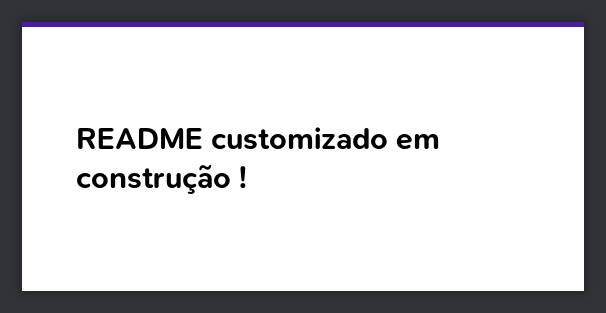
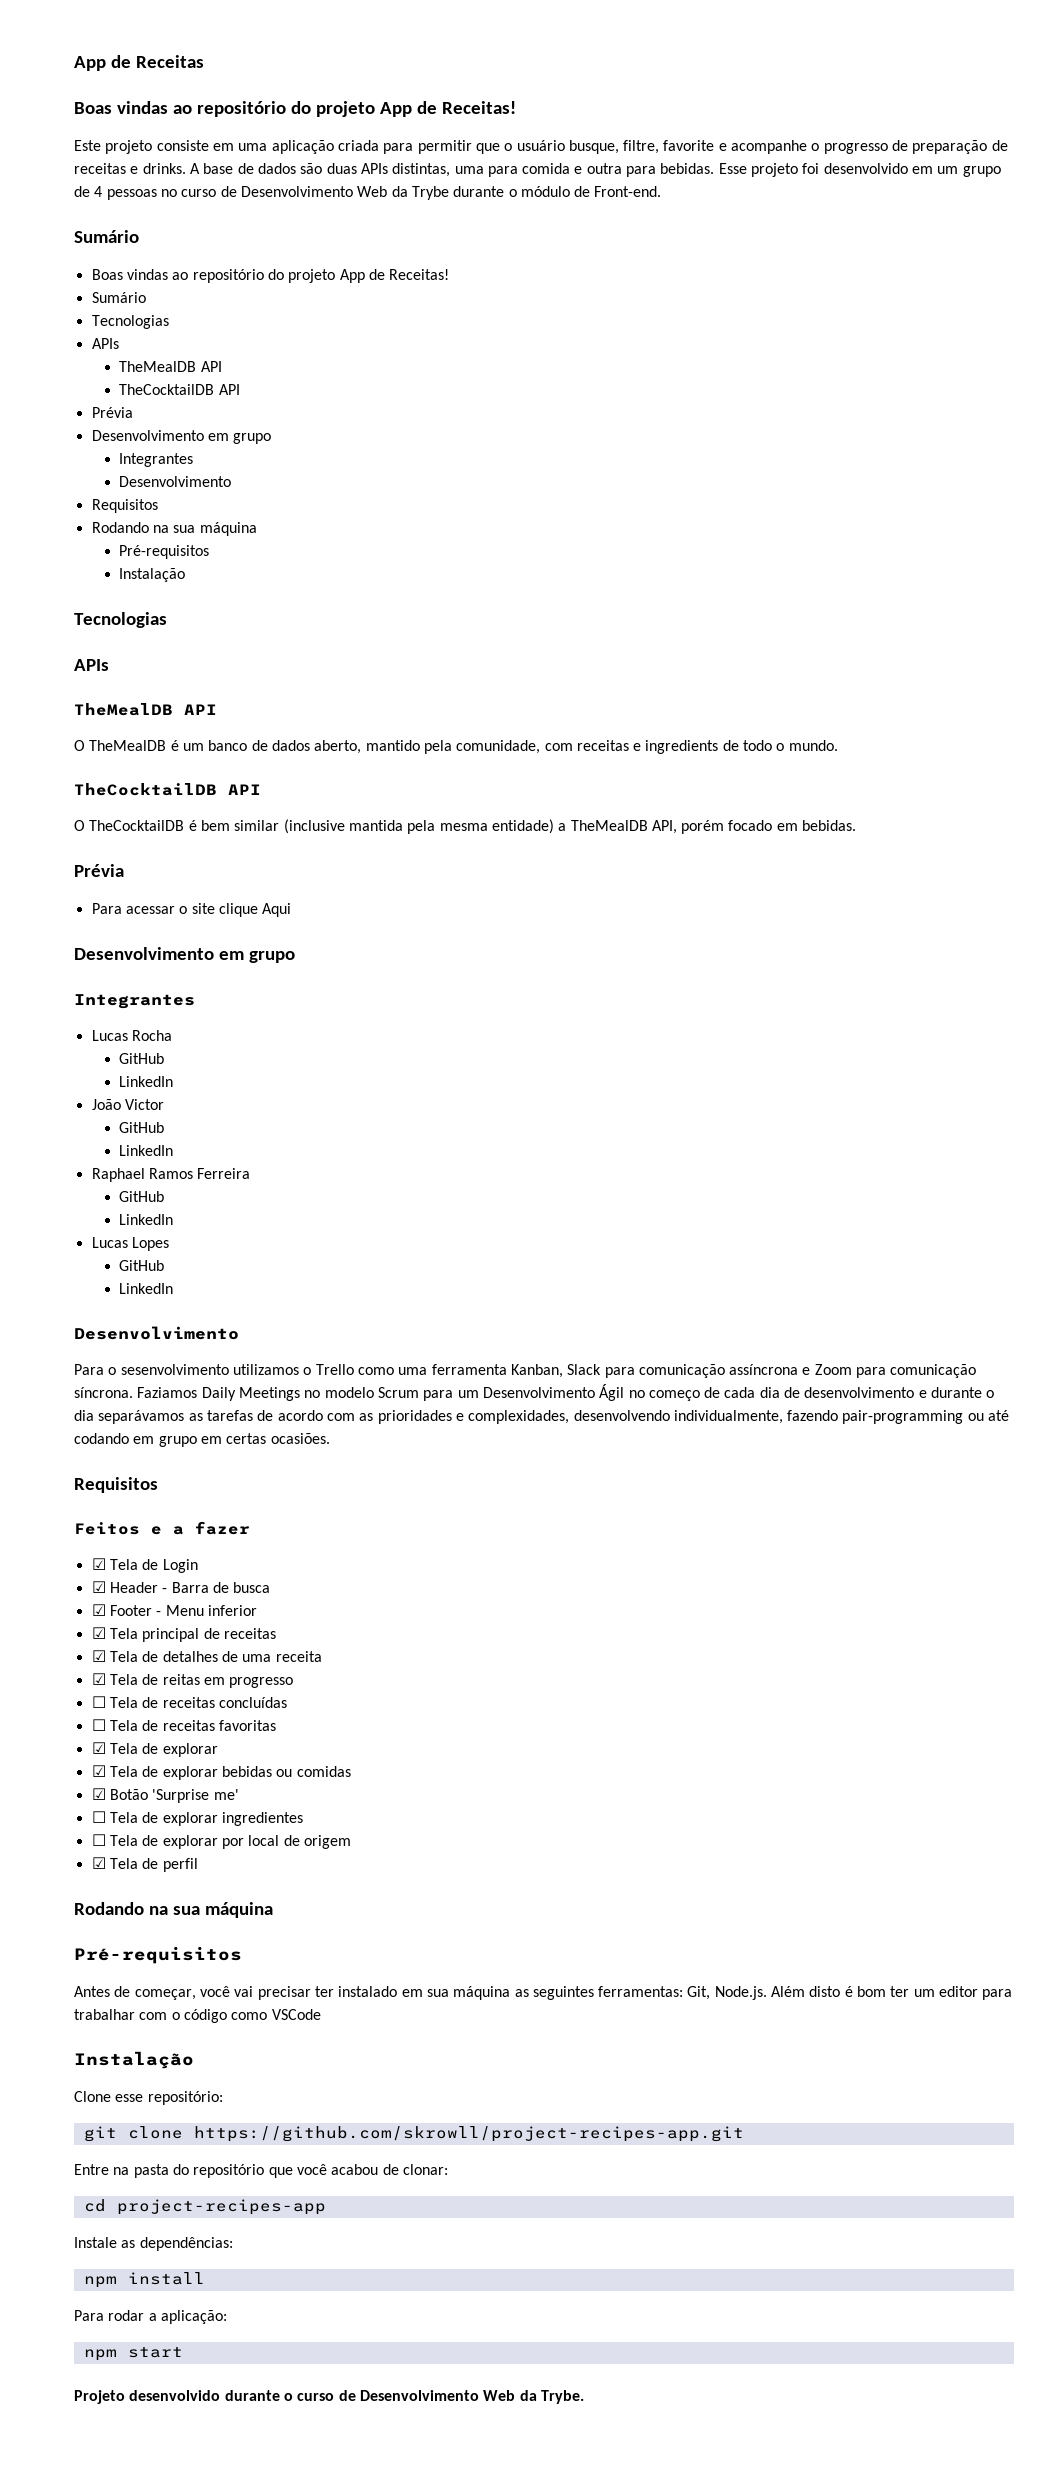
[76,127,441,150] [76,164,248,194] README customizado em construção ! -> [74,55,204,71] [74,101,516,117] [74,140,1008,154] [74,163,1001,177] [74,186,662,200] [74,230,139,243] [91,269,450,283] [91,292,146,303] [91,315,169,329] [91,338,119,349] [119,361,222,372] [119,384,240,395] [91,407,133,418] [91,430,272,444] [119,453,194,467] [119,476,232,487] [91,499,158,513] [91,522,257,536] [119,545,210,559] [119,568,186,582] [74,612,167,628] [74,659,109,671] [74,703,217,716] [74,740,838,754] [74,783,261,796] [74,819,857,834] [74,864,124,877] [91,903,292,917] [74,947,295,963] [74,994,195,1009] [91,1030,172,1041] [119,1053,165,1064] [119,1076,174,1087] [91,1099,164,1110] [119,1122,165,1133] [119,1145,174,1156] [91,1168,251,1182] [119,1191,165,1202] [119,1214,174,1225] [91,1237,169,1251] [119,1260,165,1271] [119,1283,174,1294] [74,1326,239,1340] [74,1364,977,1378] [74,1384,995,1401] [74,1410,1010,1424] [74,1433,330,1447] [74,1477,158,1493] [74,1521,250,1535] [91,1558,198,1573] [91,1581,271,1593] [91,1604,257,1616] [91,1627,276,1642] [91,1650,322,1662] [91,1673,294,1688] [91,1696,287,1708] [91,1719,276,1731] [91,1742,218,1757] [91,1765,351,1780] [91,1788,239,1803] [91,1811,303,1826] [91,1834,351,1849] [91,1857,198,1872] [74,1902,273,1918] [74,1946,242,1964] [74,1986,1013,2000] [74,2009,321,2023] [74,2051,194,2069] [74,2091,223,2105] [83,2126,744,2142] [74,2164,448,2178] [83,2199,326,2215] [74,2237,233,2251] [83,2272,205,2288] [74,2310,227,2324] [83,2347,183,2361] [74,2390,584,2404] App de Receitas // Boas vindas ao repositório do projeto App de Receitas! // Este projeto consiste em uma aplicação criada para permitir que o usuário busque, filtre, favorite e acompanhe o progresso de preparação de receitas e drinks. A base de dados são duas APIs distintas, uma para comida e outra para bebidas. Esse projeto foi desenvolvido em um grupo de 4 pessoas no curso de Desenvolvimento Web da Trybe durante o módulo de Front-end. // Sumário // Boas vindas ao repositório do projeto App de Receitas! // Sumário // Tecnologias // APIs // TheMealDB API // TheCocktailDB API // Prévia // Desenvolvimento em grupo // Integrantes // Desenvolvimento // Requisitos // Rodando na sua máquina // Pré-requisitos // Instalação // Tecnologias // APIs // TheMealDB API // O TheMealDB é um banco de dados aberto, mantido pela comunidade, com receitas e ingredients de todo o mundo. // TheCocktailDB API // O TheCocktailDB é bem similar (inclusive mantida pela mesma entidade) a TheMealDB API, porém focado em bebidas. // Prévia // Para acessar o site clique Aqui // Desenvolvimento em grupo // Integrantes // Lucas Rocha // GitHub // LinkedIn // João Victor // GitHub // LinkedIn // Raphael Ramos Ferreira // GitHub // LinkedIn // Lucas Lopes // GitHub // LinkedIn // Desenvolvimento // Para o sesenvolvimento utilizamos o Trello como uma ferramenta Kanban, Slack para comunicação assíncrona e Zoom para comunicação síncrona. Faziamos Daily Meetings no modelo Scrum para um Desenvolvimento Ágil no começo de cada dia de desenvolvimento e durante o dia separávamos as tarefas de acordo com as prioridades e complexidades, desenvolvendo individualmente, fazendo pair-programming ou até codando em grupo em certas ocasiões. // Requisitos // Feitos e a fazer // ☑ Tela de Login // ☑ Header - Barra de busca // ☑ Footer - Menu inferior // ☑ Tela principal de receitas // ☑ Tela de detalhes de uma receita // ☑ Tela de reitas em progresso // ☐ Tela de receitas concluídas // ☐ Tela de receitas favoritas // ☑ Tela de explorar // ☑ Tela de explorar bebidas ou comidas // ☑ Botão 'Surprise me' // ☐ Tela de explorar ingredientes // ☐ Tela de explorar por local de origem // ☑ Tela de perfil // Rodando na sua máquina // Pré-requisitos // Antes de começar, você vai precisar ter instalado em sua máquina as seguintes ferramentas: Git, Node.js. Além disto é bom ter um editor para trabalhar com o código como VSCode // Instalação // Clone esse repositório: // git clone https://github.com/skrowll/project-recipes-app.git // Entre na pasta do repositório que você acabou de clonar: // cd project-recipes-app // Instale as dependências: // npm install // Para rodar a aplicação: // npm start // Projeto desenvolvido durante o curso de Desenvolvimento Web da Trybe.

